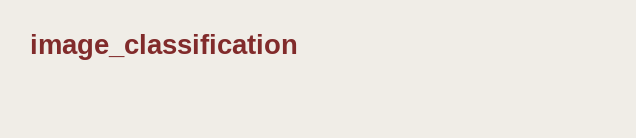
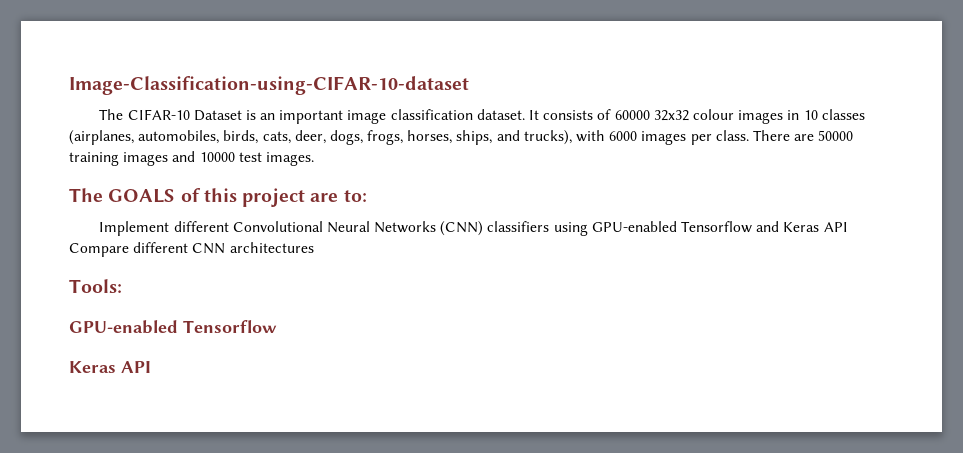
[30,34,298,60] image_classification -> [69,76,469,95] [99,109,865,124] [69,130,854,145] [69,151,314,166] [69,188,367,207] [99,221,848,236] [69,242,314,257] [69,279,122,293] [69,320,277,334] [69,361,151,373] Image-Classification-using-CIFAR-10-dataset // The CIFAR-10 Dataset is an important image classification dataset. It consists of 60000 32x32 colour images in 10 classes (airplanes, automobiles, birds, cats, deer, dogs, frogs, horses, ships, and trucks), with 6000 images per class. There are 50000 training images and 10000 test images. // The GOALS of this project are to: // Implement different Convolutional Neural Networks (CNN) classifiers using GPU-enabled Tensorflow and Keras API Compare different CNN architectures // Tools: // GPU-enabled Tensorflow // Keras API

